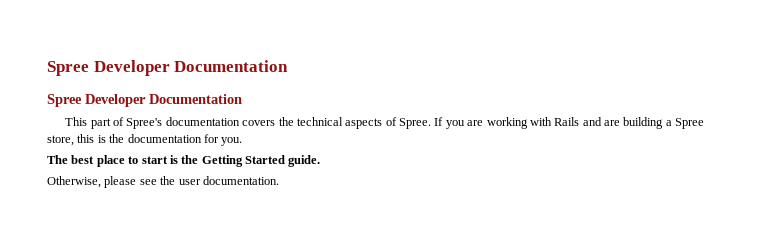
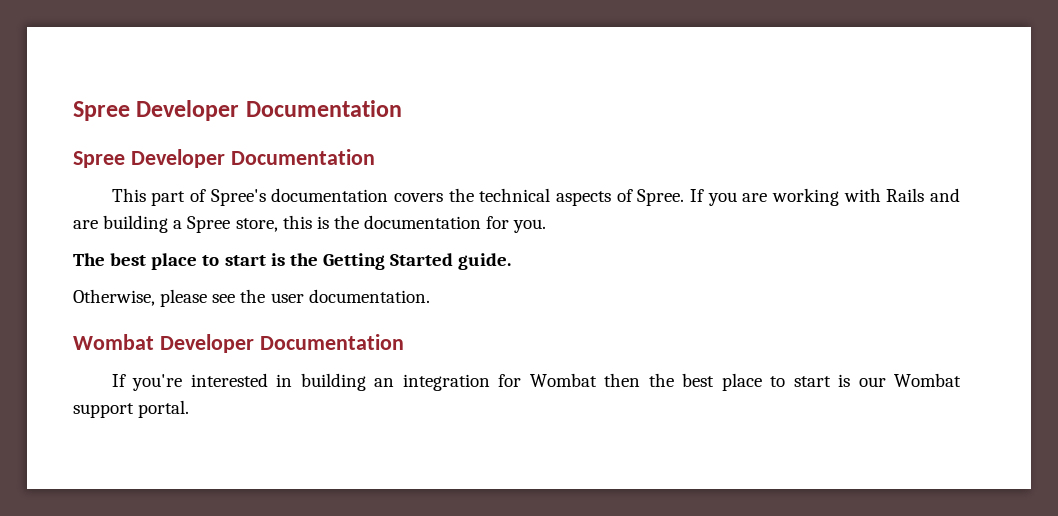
(279, 180) none -> [73,334,404,353] [111,373,961,391] [73,400,190,418] // Wombat Developer Documentation // If you're interested in building an integration for Wombat then the best place to start is our Wombat support portal.

